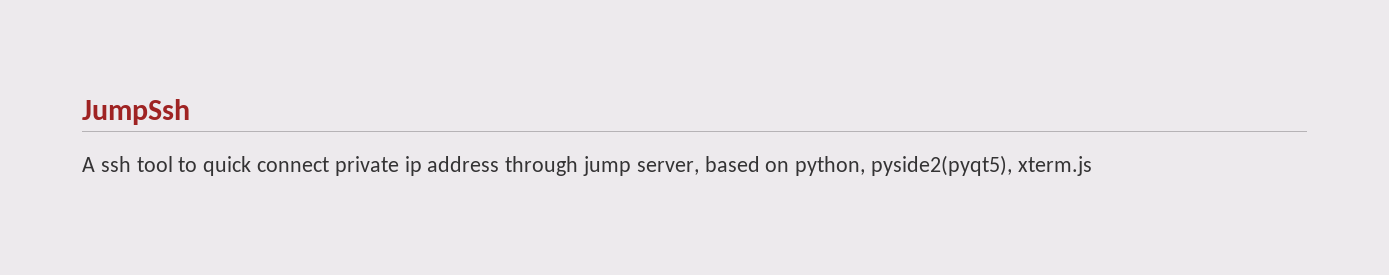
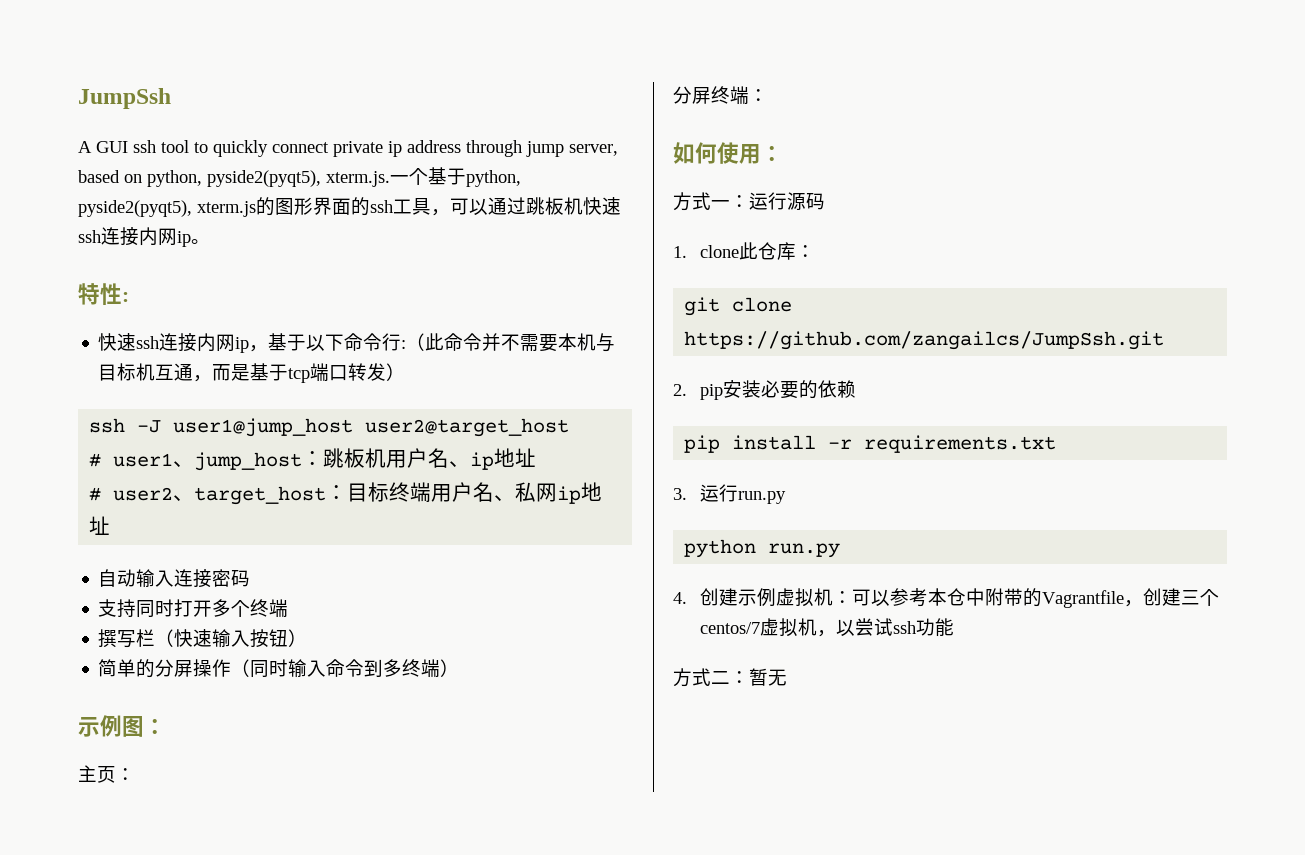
(95, 164) none -> [96,141,128,153] GUI
[203,156,252,176] quick -> [213,140,268,157] quickly
[1017,156,1092,176] xterm.js -> [326,167,521,187] [78,197,621,217] [78,227,210,247] [78,283,129,305] [98,333,616,353] [98,363,406,383] [89,418,570,437] [89,448,537,471] [89,482,603,505] [89,516,111,535] [98,569,251,588] [98,599,289,618] [98,629,308,648] [98,659,460,678] [78,715,166,737] [78,765,135,783] [673,86,768,105] [673,142,783,164] [673,192,825,211] [673,242,816,260] [684,297,793,316] [684,331,1165,350] [673,380,857,400] [684,435,1057,453] [673,484,787,504] [684,539,841,558] [673,588,1220,608] [700,618,955,637] [673,668,787,687] xterm.js.一个基于python, pyside2(pyqt5), xterm.js的图形界面的ssh工具，可以通过跳板机快速ssh连接内网ip。 // 特性: // 快速ssh连接内网ip，基于以下命令行:（此命令并不需要本机与目标机互通，而是基于tcp端口转发） // ssh -J user1@jump_host user2@target_host // # user1、jump_host：跳板机用户名、ip地址 // # user2、target_host：目标终端用户名、私网ip地址 // 自动输入连接密码 // 支持同时打开多个终端 // 撰写栏（快速输入按钮） // 简单的分屏操作（同时输入命令到多终端） // 示例图： // 主页： // 分屏终端： // 如何使用： // 方式一：运行源码 // 1. clone此仓库： // git clone https://github.com/zangailcs/JumpSsh.git // 2. pip安装必要的依赖 // pip install -r requirements.txt // 3.运行run.py // python run.py // 4.创建示例虚拟机：可以参考本仓中附带的Vagrantfile，创建三个centos/7虚拟机，以尝试ssh功能 // 方式二：暂无

